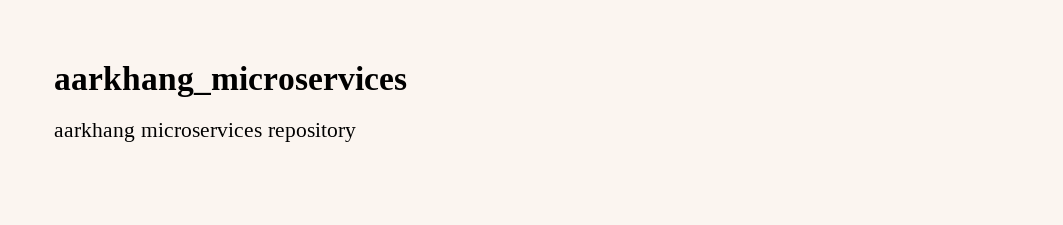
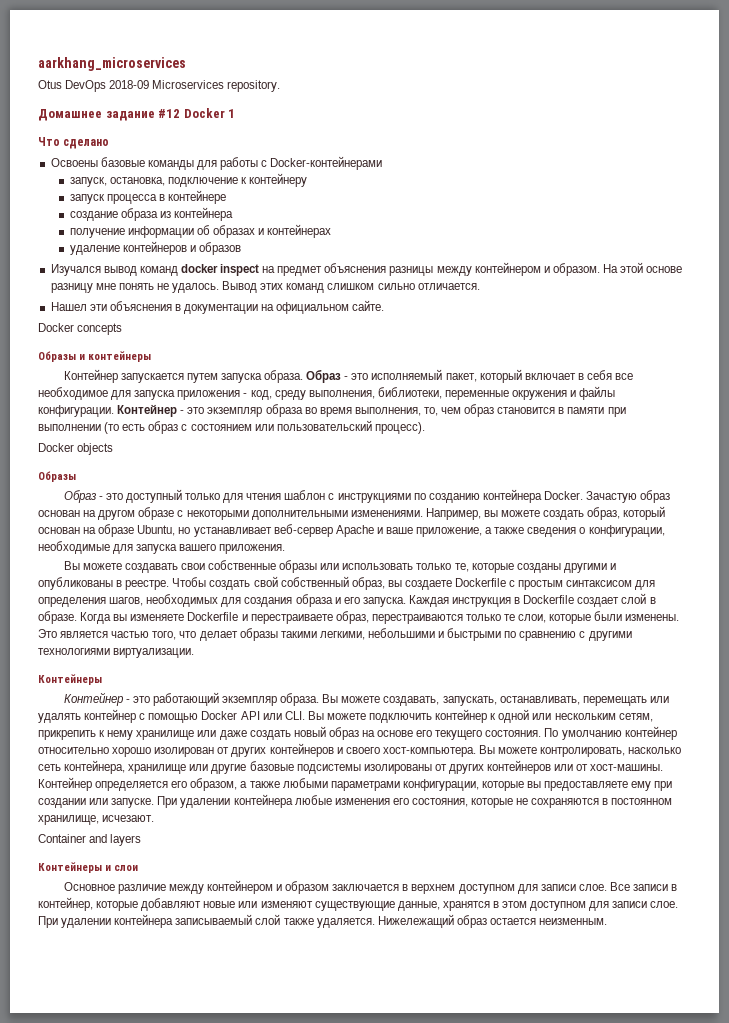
[54,123,356,142] aarkhang microservices repository -> [38,80,281,92] [38,108,236,121] [38,137,110,149] [50,156,383,170] [69,173,308,187] [69,190,227,204] [69,207,234,221] [69,224,332,238] [69,241,242,255] [50,262,683,276] [50,281,480,293] [50,300,385,314] [38,323,123,335] [38,351,151,362] [63,369,634,383] [38,386,616,400] [38,404,626,417] [38,420,425,434] [38,443,114,455] [38,471,76,482] [63,489,671,503] [38,506,666,520] [38,524,665,537] [38,541,286,554] [63,560,616,573] [38,576,656,590] [38,593,656,607] [38,611,680,624] [38,628,632,641] [38,648,195,658] [38,674,102,685] [63,692,669,706] [38,709,653,723] [38,726,677,740] [38,743,682,757] [38,760,664,774] [38,777,673,791] [38,794,673,808] [38,815,155,825] [38,834,142,846] [38,862,138,873] [63,880,678,894] [38,897,679,911] [38,914,608,928] Otus DevOps 2018-09 Microservices repository. // Домашнее задание #12 Docker 1 // Что сделано // Освоены базовые команды для работы с Docker-контейнерами // запуск, остановка, подключение к контейнеру // запуск процесса в контейнере // создание образа из контейнера // получение информации об образах и контейнерах // удаление контейнеров и образов // Изучался вывод команд docker inspect на предмет объяснения разницы между контейнером и образом. На этой основе разницу мне понять не удалось. Вывод этих команд слишком сильно отличается. // Нашел эти объяснения в документации на официальном сайте. // Docker concepts // Образы и контейнеры // Контейнер запускается путем запуска образа. Образ - это исполняемый пакет, который включает в себя все необходимое для запуска приложения - код, среду выполнения, библиотеки, переменные окружения и файлы конфигурации. Контейнер - это экземпляр образа во время выполнения, то, чем образ становится в памяти при выполнении (то есть образ с состоянием или пользовательский процесс). // Docker objects // Образы // Образ - это доступный только для чтения шаблон с инструкциями по созданию контейнера Docker. Зачастую образ основан на другом образе с некоторыми дополнительными изменениями. Например, вы можете создать образ, который основан на образе Ubuntu, но устанавливает веб-сервер Apache и ваше приложение, а также сведения о конфигурации, необходимые для запуска вашего приложения. // Вы можете создавать свои собственные образы или использовать только те, которые созданы другими и опубликованы в реестре. Чтобы создать свой собственный образ, вы создаете Dockerfile с простым синтаксисом для определения шагов, необходимых для создания образа и его запуска. Каждая инструкция в Dockerfile создает слой в образе. Когда вы изменяете Dockerfile и перестраиваете образ, перестраиваются только те слои, которые были изменены. Это является частью того, что делает образы такими легкими, небольшими и быстрыми по сравнению с другими технологиями виртуализации. // Контейнеры // Контейнер - это работающий экземпляр образа. Вы можете создавать, запускать, останавливать, перемещать или удалять контейнер с помощью Docker API или CLI. Вы можете подключить контейнер к одной или нескольким сетям, прикрепить к нему хранилище или даже создать новый образ на основе его текущего состояния. По умолчанию контейнер относительно хорошо изолирован от других контейнеров и своего хост-компьютера. Вы можете контролировать, насколько сеть контейнера, хранилище или другие базовые подсистемы изолированы от других контейнеров или от хост-машины. Контейнер определяется его образом, а также любыми параметрами конфигурации, которые вы предоставляете ему при создании или запуске. При удалении контейнера любые изменения его состояния, которые не сохраняются в постоянном хранилище, исчезают. // Container and layers // Контейнеры и слои // Основное различие между контейнером и образом заключается в верхнем доступном для записи слое. Все записи в контейнер, которые добавляют новые или изменяют существующие данные, хранятся в этом доступном для записи слое. При удалении контейнера записываемый слой также удаляется. Нижележащий образ остается неизменным.

